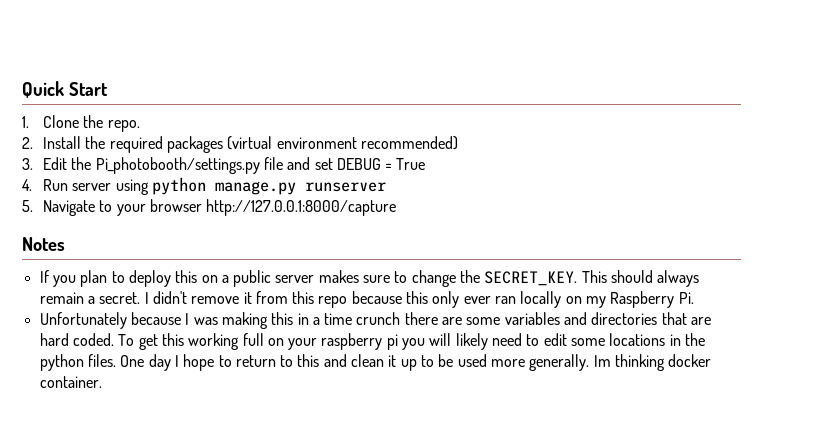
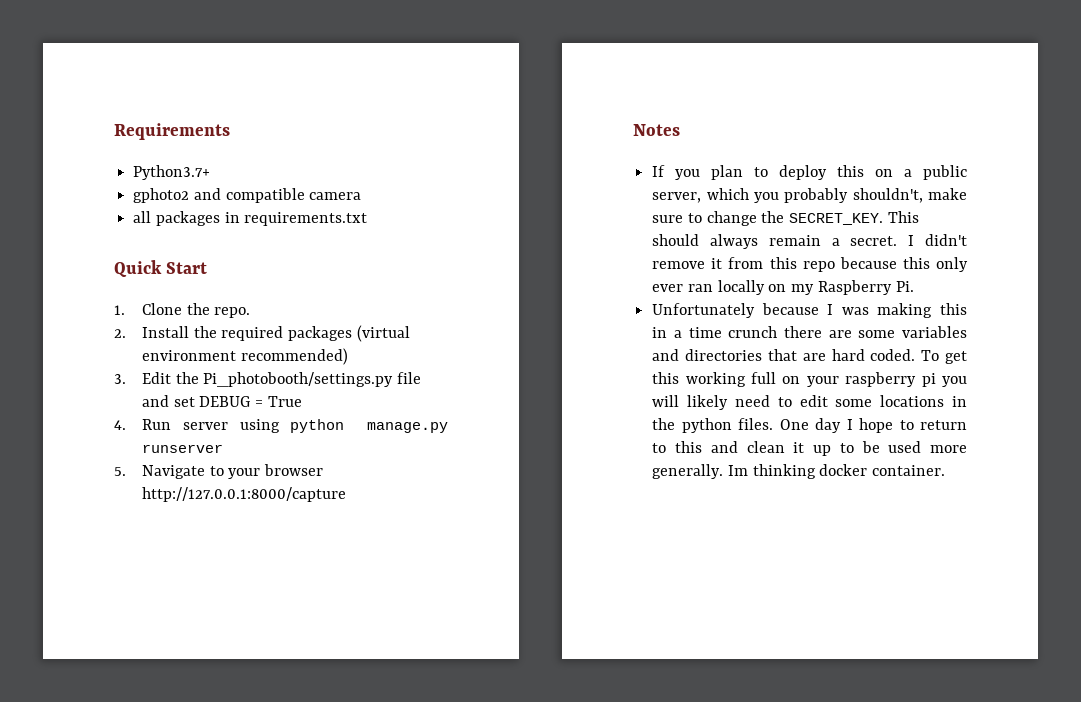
(22, 89) none -> [114,123,230,140] [133,165,211,180] [133,188,362,203] [133,211,368,226] Requirements // Python3.7+ // gphoto2 and compatible camera // all packages in requirements.txt //
[275,270,359,283] server makes -> [652,188,967,203] server, which you probably shouldn't, make

